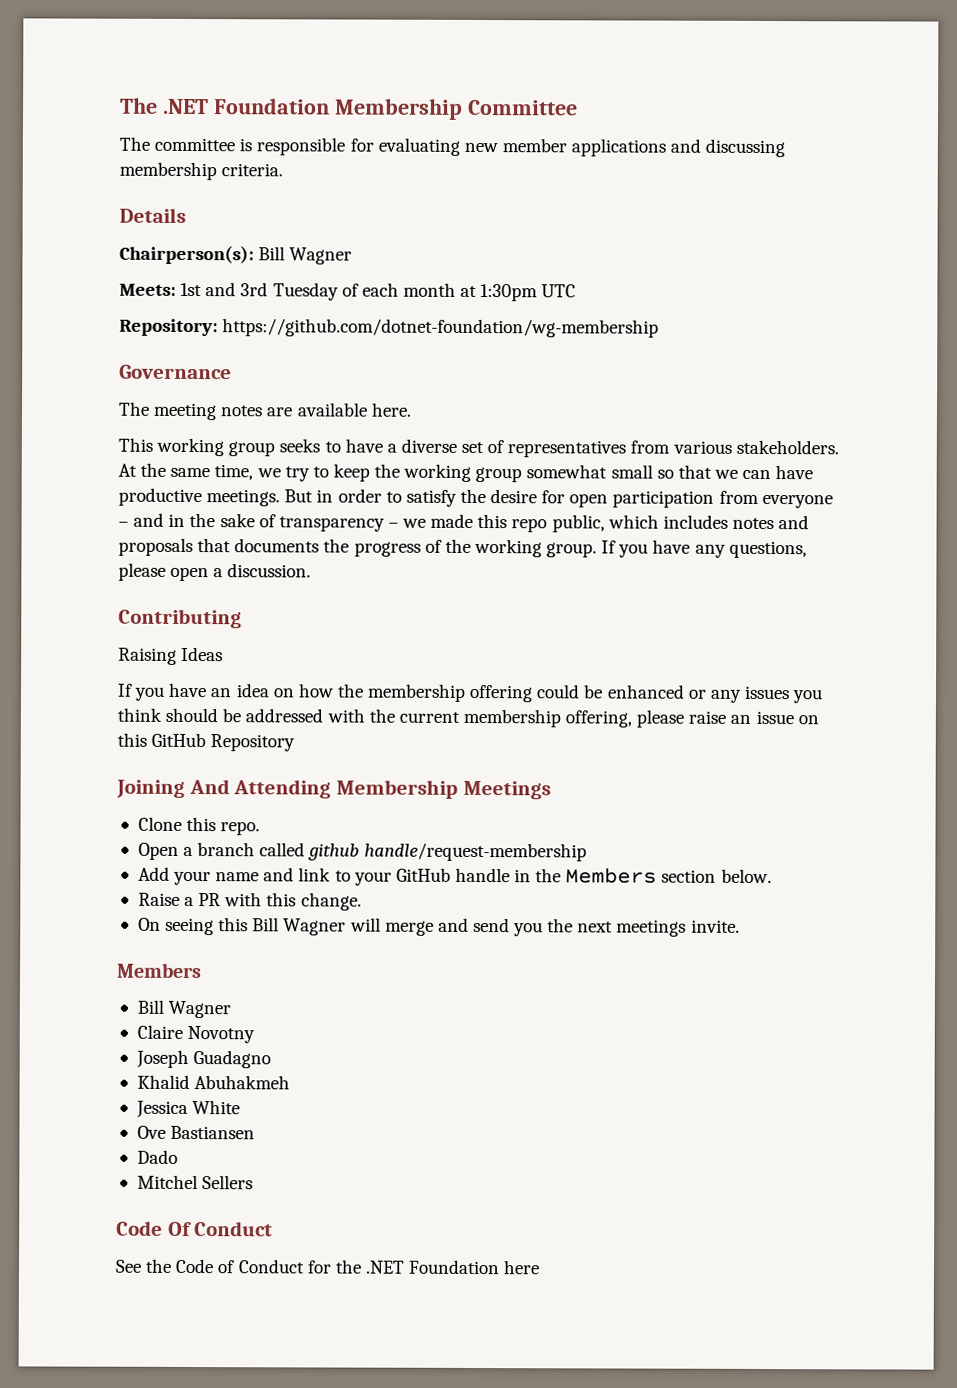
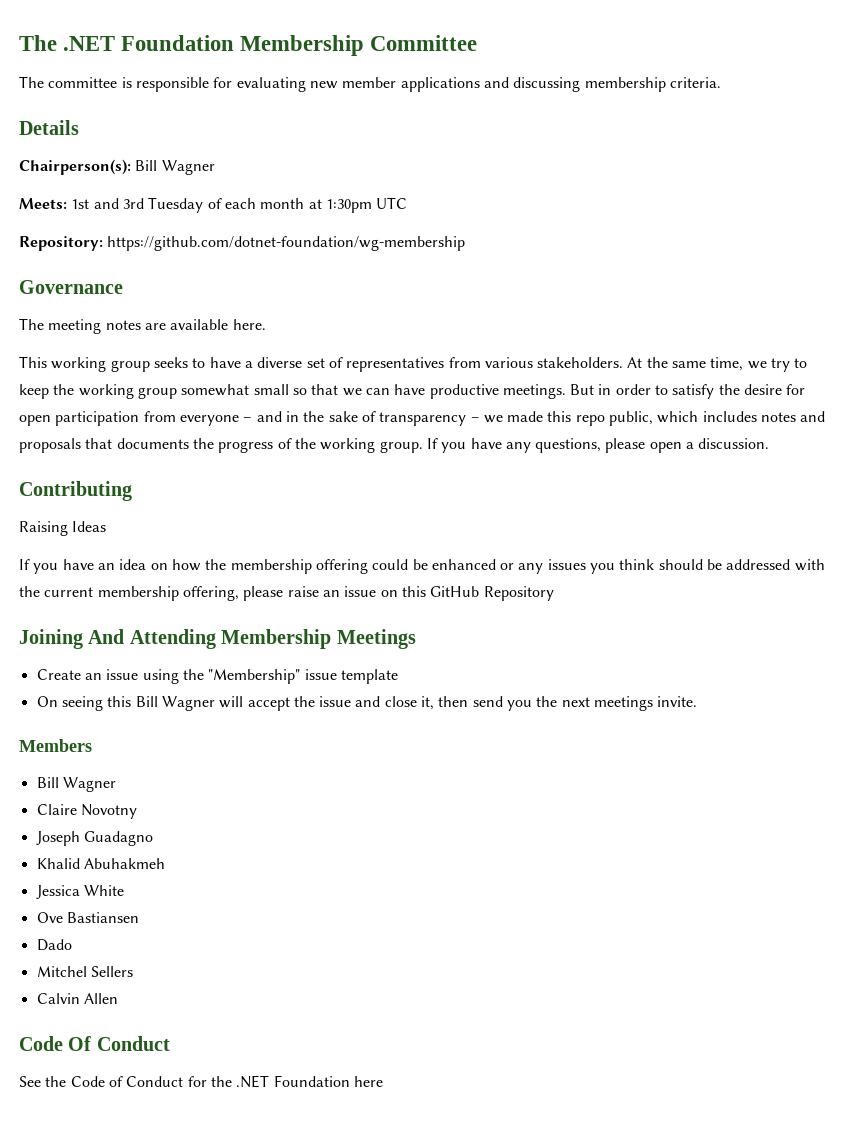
[137,816,261,836] [137,842,587,862] [137,866,772,886] [137,892,362,911] Clone this repo. // Open a branch called github handle/request-membership // Add your name and link to your GitHub handle in the Members section below. // Raise a PR with this change. -> [36,669,398,684] Create an issue using the "Membership" issue template
[384,917,469,936] merge and -> [247,696,469,711] accept the issue and close it, then
(254, 1182) none -> [36,993,118,1004] // Calvin Allen

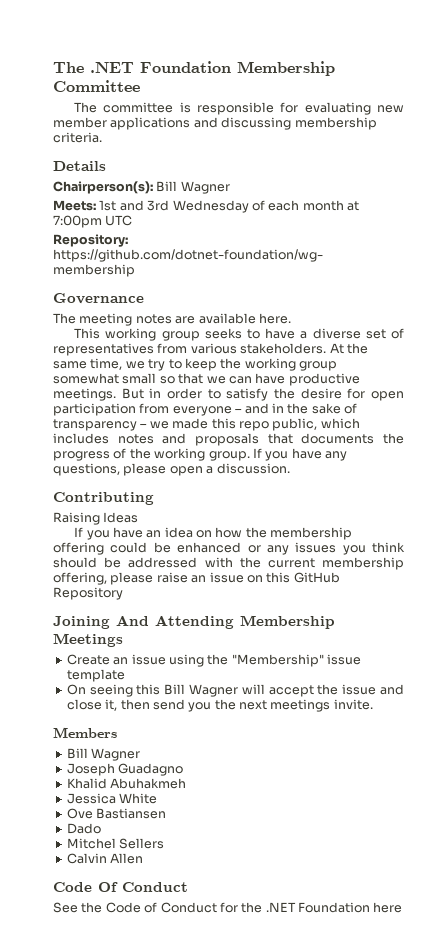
[148,197,204,213] Tuesday -> [172,200,249,213] Wednesday
[325,199,372,213] 1:30pm -> [53,215,102,228] 7:00pm
[36,804,137,819] // Claire Novotny -> (141, 754) none

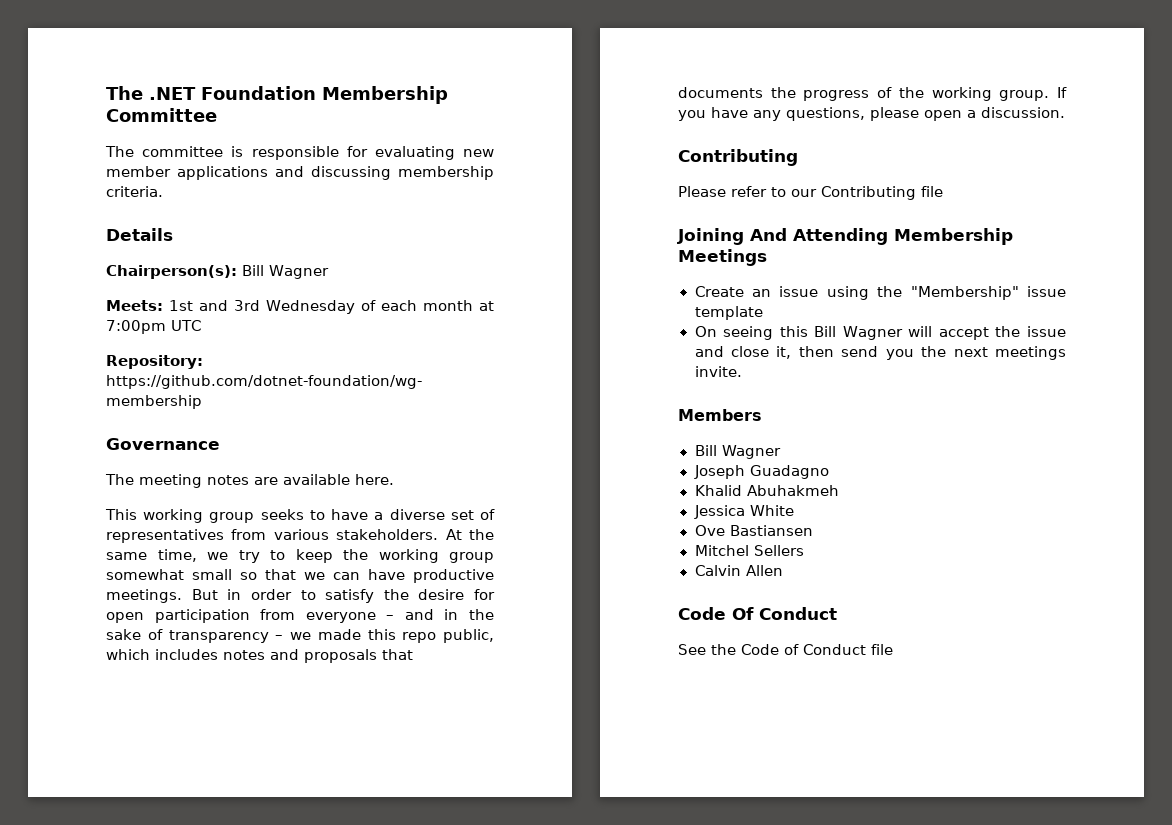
[53,512,139,525] [74,527,353,540] [53,542,405,555] [53,557,404,570] [53,572,340,585] [53,587,123,600] Raising Ideas // If you have an idea on how the membership offering could be enhanced or any issues you think should be addressed with the current membership offering, please raise an issue on this GitHub Repository -> [678,186,943,200] Please refer to our Contributing file
[66,823,101,834] // Dado -> (813, 530) none
[219,902,403,913] for the .NET Foundation here -> [871,644,893,655] file

